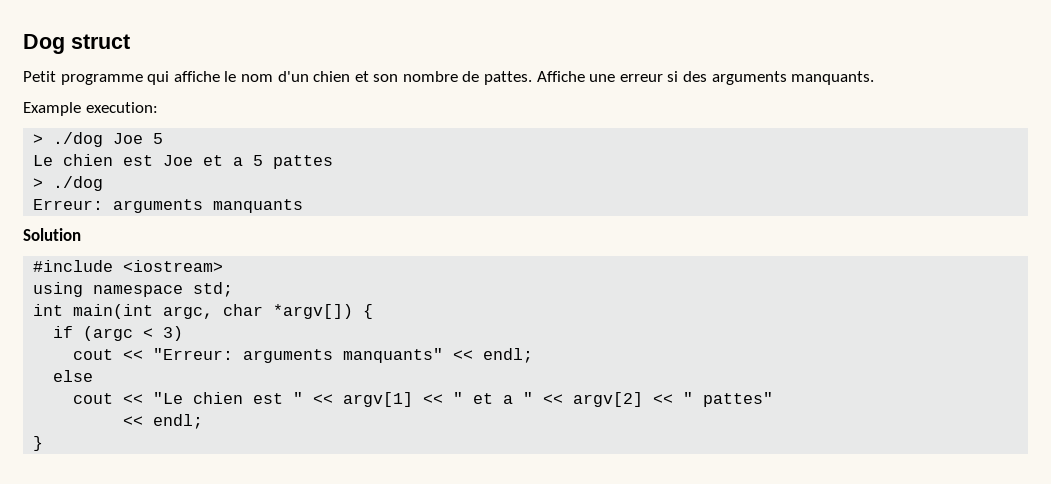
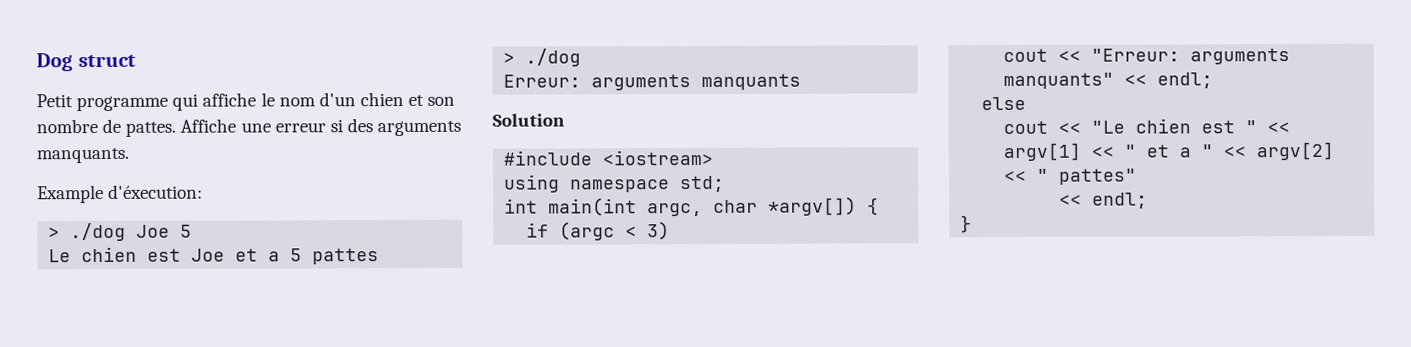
[85,102,158,113] execution: -> [108,184,204,199] d'éxecution:

